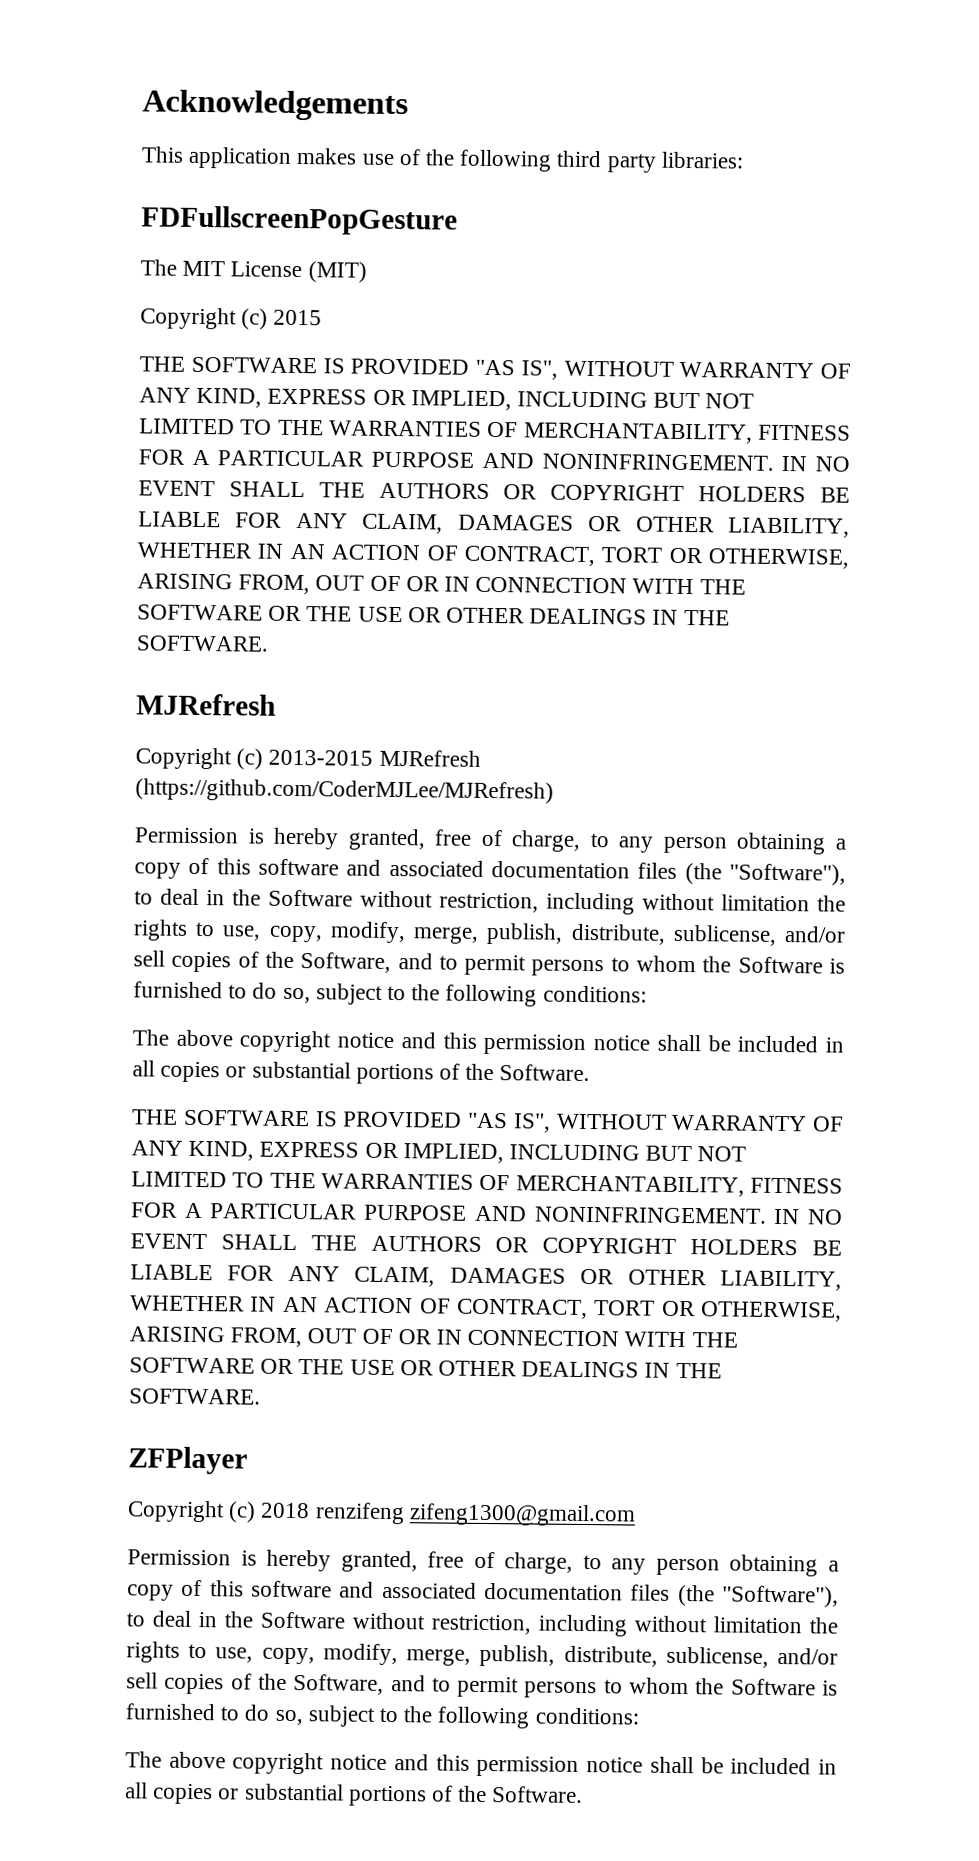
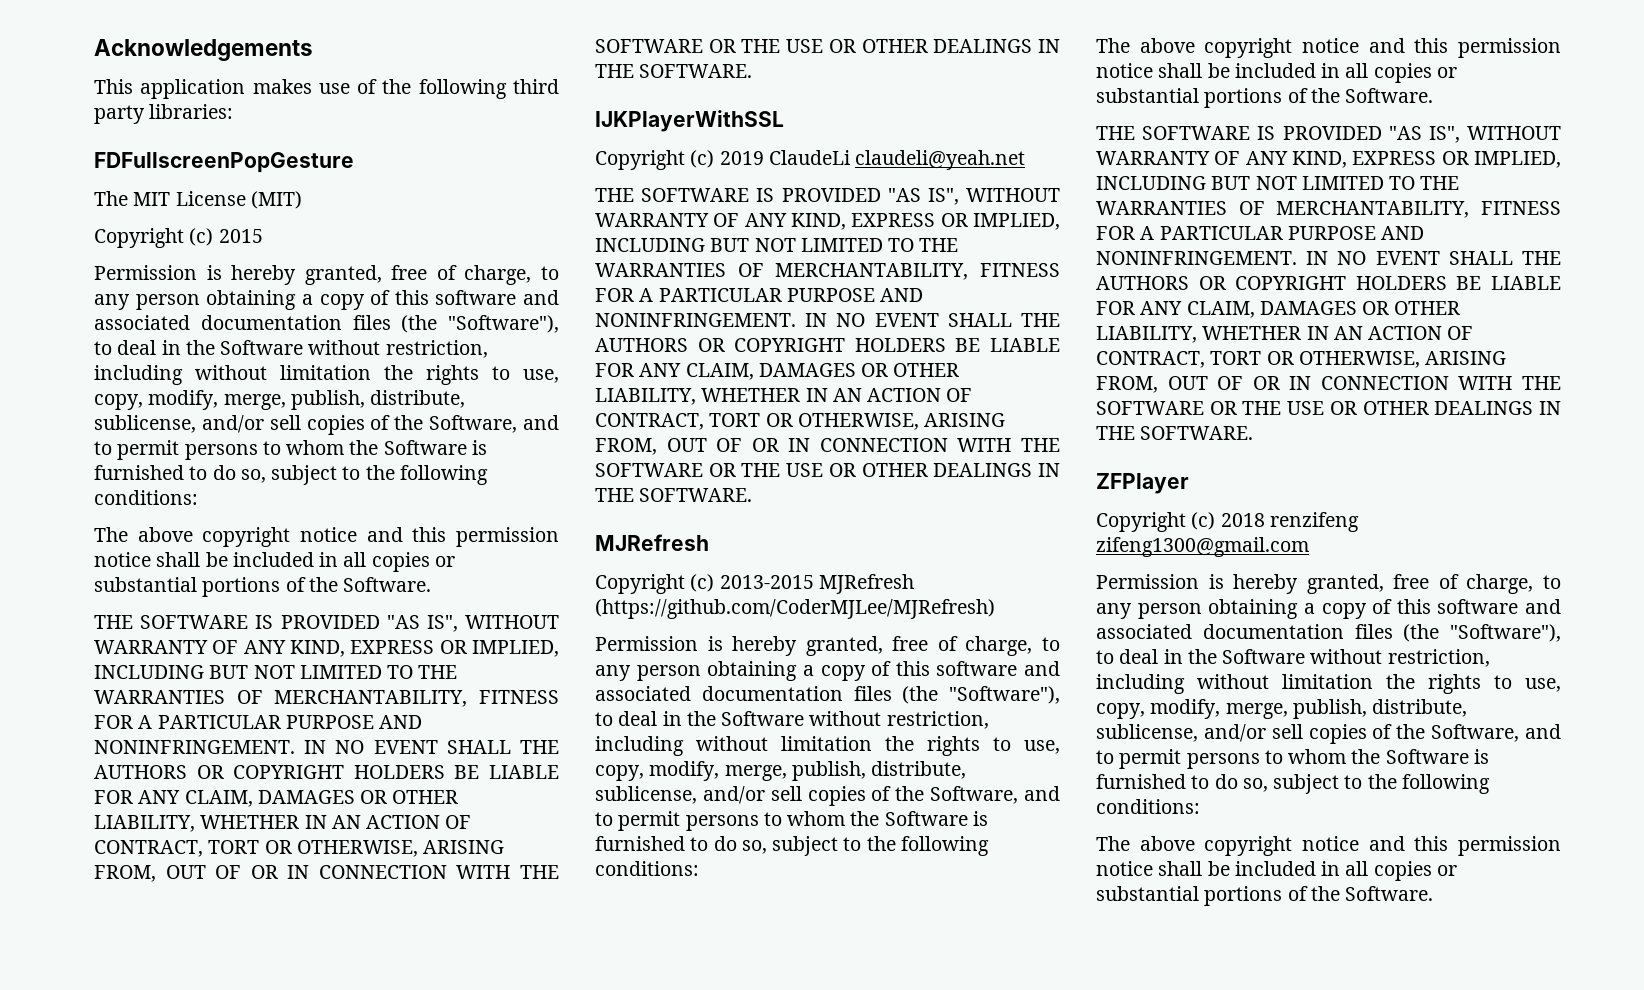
(323, 317) none -> [94,265,559,285] [94,290,559,310] [94,315,559,333] [94,340,488,358] [94,365,559,385] [94,390,466,410] [94,415,559,435] [94,440,487,460] [94,465,488,485] [94,490,198,505] [94,527,559,547] [94,552,455,572] [94,577,432,597] [94,615,559,632] [94,640,559,657] [94,665,458,679] [94,690,559,707] [94,715,423,729] [94,740,559,754] [94,765,559,779] [94,790,459,807] [94,815,472,832] [94,840,505,857] [94,865,559,882] [595,39,1060,53] [595,64,753,78] [595,110,784,132] [595,150,1026,170] // Permission is hereby granted, free of charge, to any person obtaining a copy of this software and associated documentation files (the "Software"), to deal in the Software without restriction, including without limitation the rights to use, copy, modify, merge, publish, distribute, sublicense, and/or sell copies of the Software, and to permit persons to whom the Software is furnished to do so, subject to the following conditions: // The above copyright notice and this permission notice shall be included in all copies or substantial portions of the Software. // THE SOFTWARE IS PROVIDED "AS IS", WITHOUT WARRANTY OF ANY KIND, EXPRESS OR IMPLIED, INCLUDING BUT NOT LIMITED TO THE WARRANTIES OF MERCHANTABILITY, FITNESS FOR A PARTICULAR PURPOSE AND NONINFRINGEMENT. IN NO EVENT SHALL THE AUTHORS OR COPYRIGHT HOLDERS BE LIABLE FOR ANY CLAIM, DAMAGES OR OTHER LIABILITY, WHETHER IN AN ACTION OF CONTRACT, TORT OR OTHERWISE, ARISING FROM, OUT OF OR IN CONNECTION WITH THE SOFTWARE OR THE USE OR OTHER DEALINGS IN THE SOFTWARE. // IJKPlayerWithSSL // Copyright (c) 2019 ClaudeLi claudeli@yeah.net

